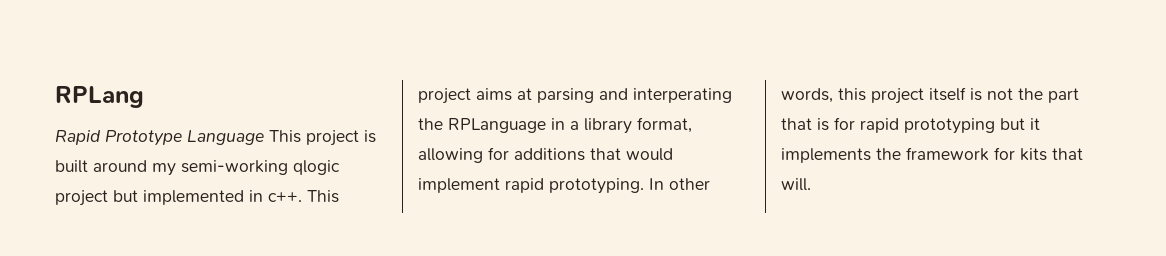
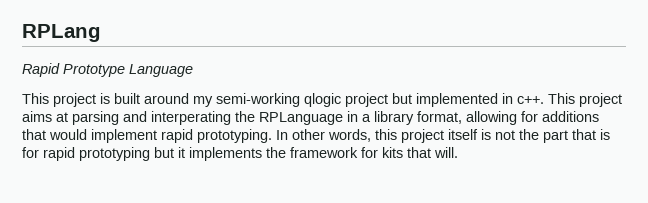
(264, 137) none -> (193, 70) //

